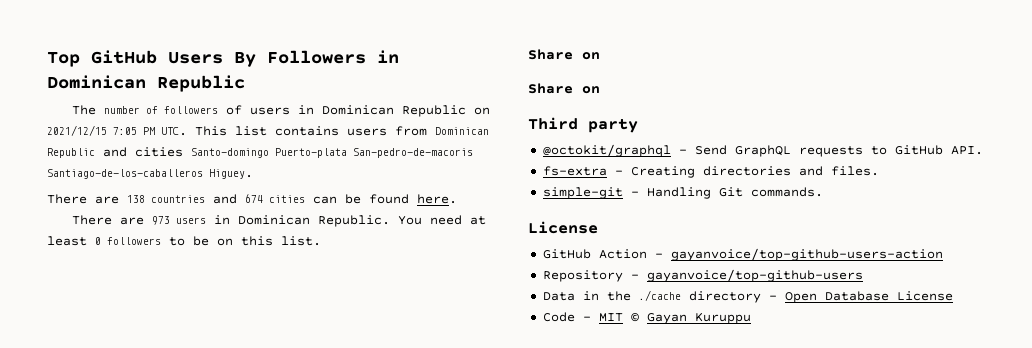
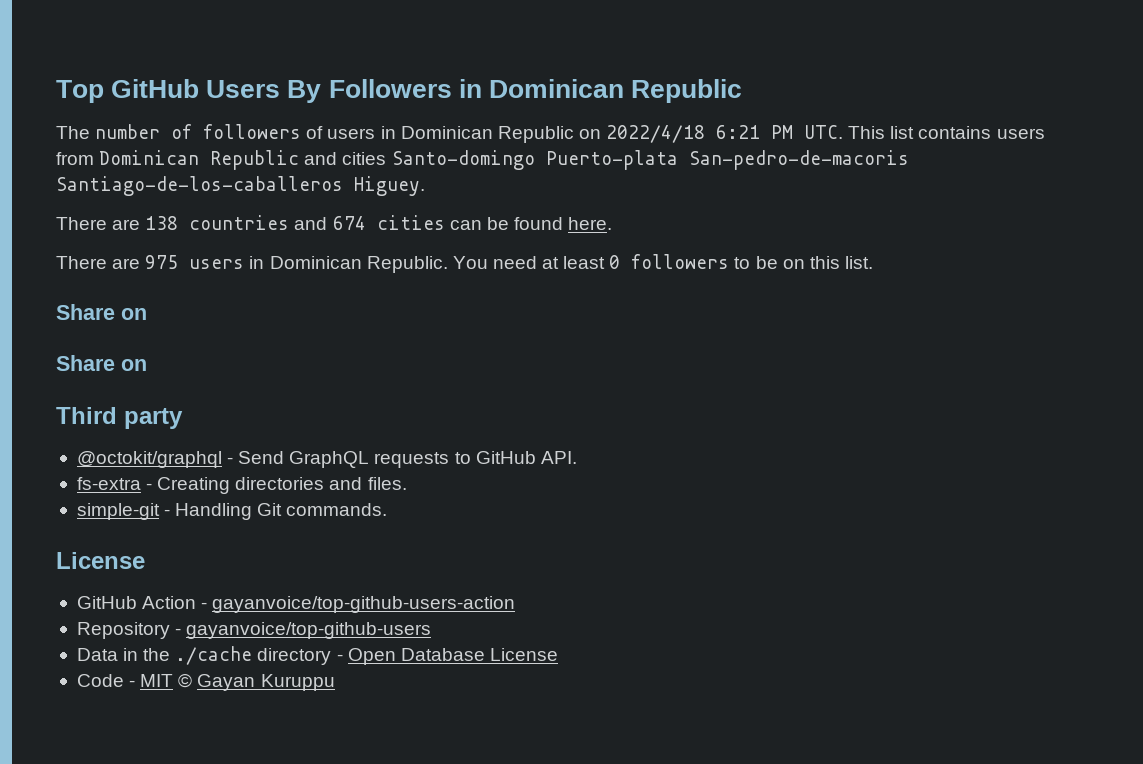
[47,125,137,136] 2021/12/15 7:05 -> [606,125,761,143] 2022/4/18 6:21
[152,216,171,225] 973 -> [145,255,179,269] 975

